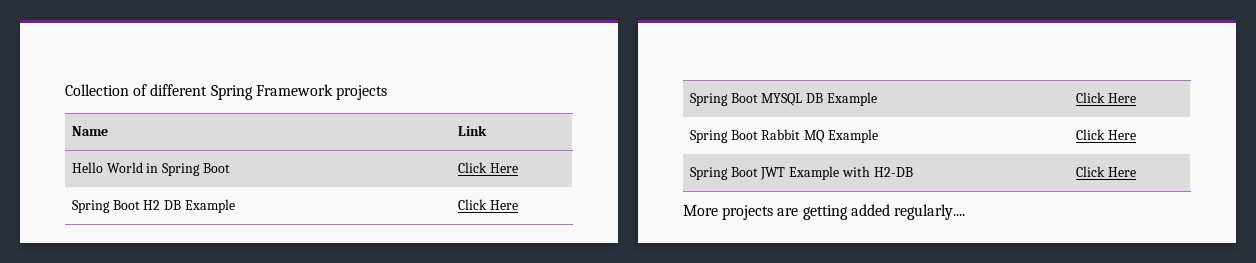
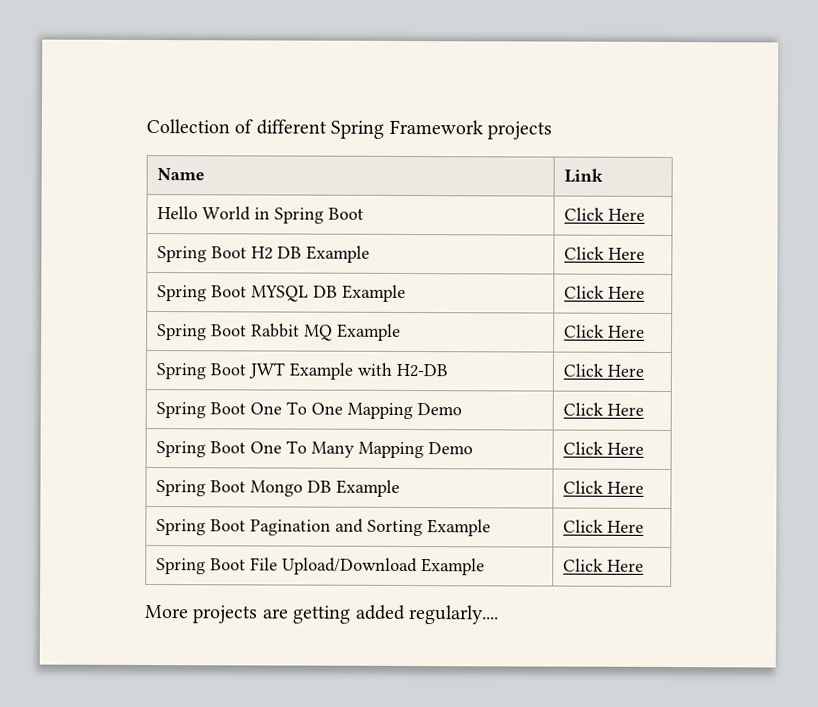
(1136, 172) none -> [156,401,463,420] [563,402,645,416] [156,440,474,459] [563,441,645,455] [156,479,401,497] [563,480,645,494] [156,518,492,537] [563,519,645,533] [156,557,486,576] [563,558,645,572] // Spring Boot One To One Mapping Demo | Click Here // Spring Boot One To Many Mapping Demo | Click Here // Spring Boot Mongo DB Example | Click Here // Spring Boot Pagination and Sorting Example | Click Here // Spring Boot File Upload/Download Example | Click Here

